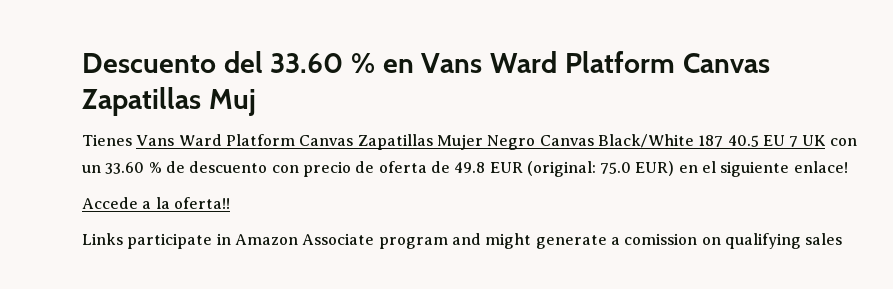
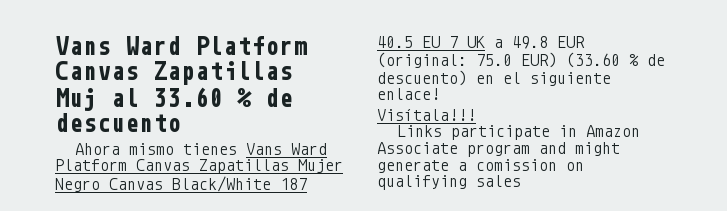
[82,51,414,73] Descuento del 33.60 % en -> (55, 45) none
[82,134,132,146] // Tienes -> [111,87,293,107] [55,113,181,132] [74,143,237,155] al 33.60 % de descuento // Ahora mismo tienes
[829,138,857,146] [82,161,450,177] con un 33.60 % de descuento con precio de oferta de -> [494,39,503,48] a
(675, 168) none -> [566,52,665,68] [377,70,467,86] (33.60 % de descuento)
[82,197,230,209] Accede a la oferta!! -> [377,109,476,121] Visítala!!!

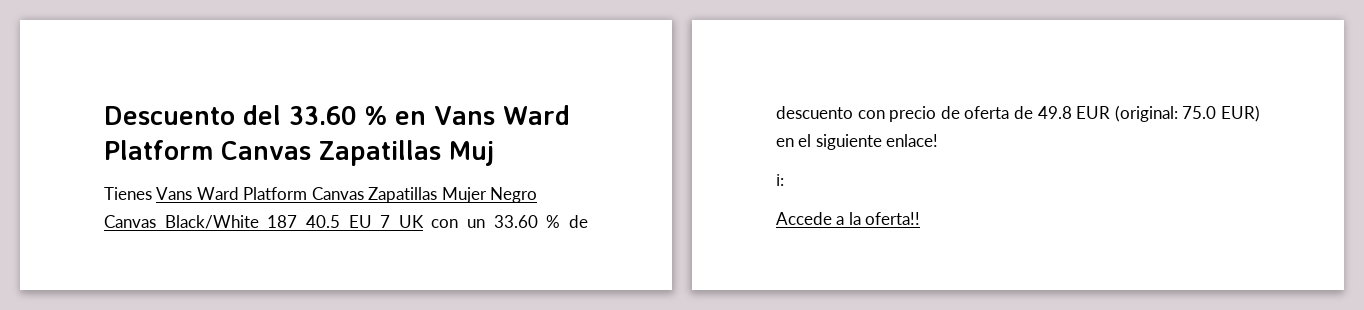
(55, 45) none -> [104,105,426,125] Descuento del 33.60 % en
[111,87,293,107] [55,113,181,132] [74,143,237,155] al 33.60 % de descuento // Ahora mismo tienes -> [104,187,152,200] // Tienes
[494,39,503,48] a -> [431,215,588,228] [776,106,1033,122] con un 33.60 % de descuento con precio de oferta de
[566,52,665,68] [377,70,467,86] (33.60 % de descuento) -> (1260, 113) none
[377,109,476,121] [396,125,640,140] [377,142,620,157] [377,159,584,173] [377,175,521,190] Visítala!!! // Links participate in Amazon Associate program and might generate a comission on qualifying sales -> [776,174,784,186] [776,212,921,225] ℹ: // Accede a la oferta!!

